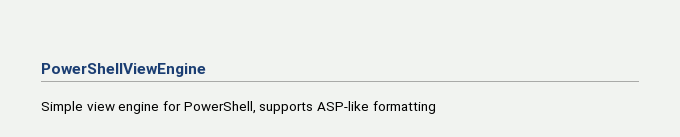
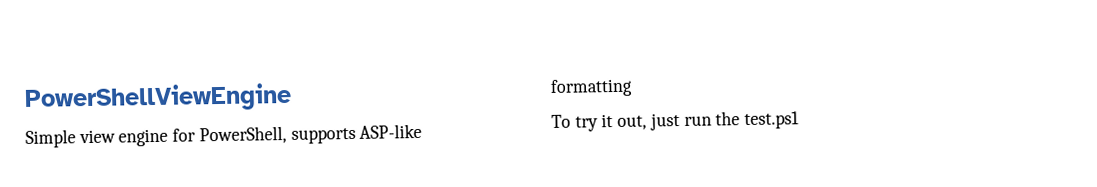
(436, 107) none -> [551,111,800,132] // To try it out, just run the test.ps1

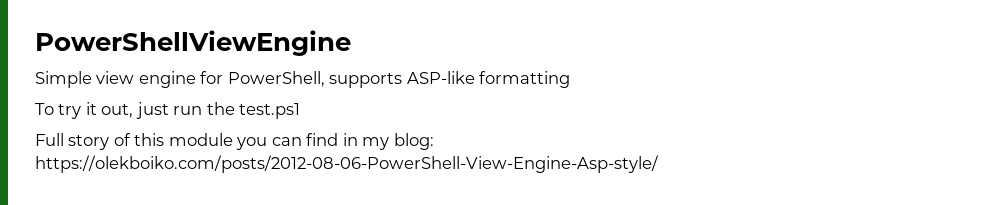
(800, 120) none -> [35,133,434,150] [35,155,659,173] // Full story of this module you can find in my blog: https://olekboiko.com/posts/2012-08-06-PowerShell-View-Engine-Asp-style/

